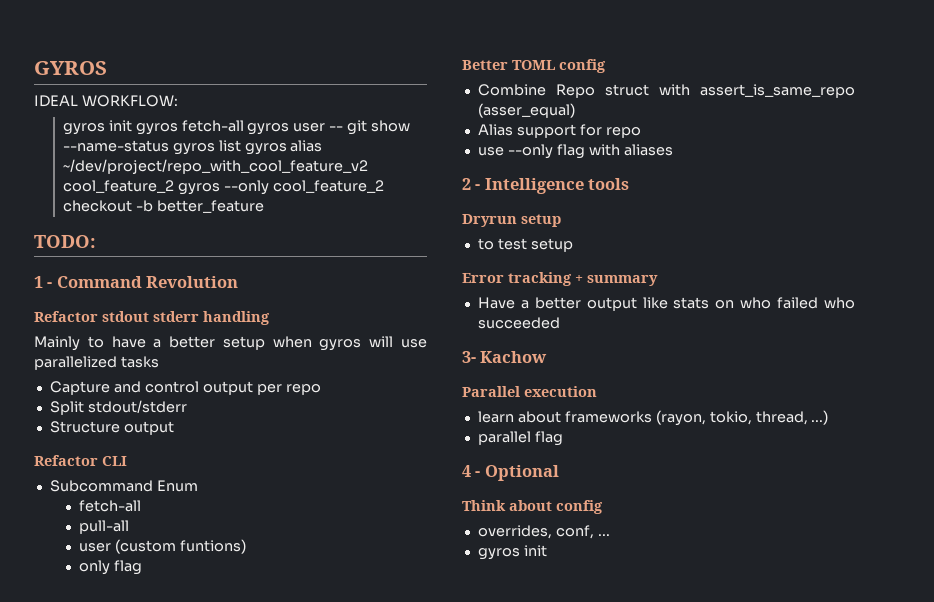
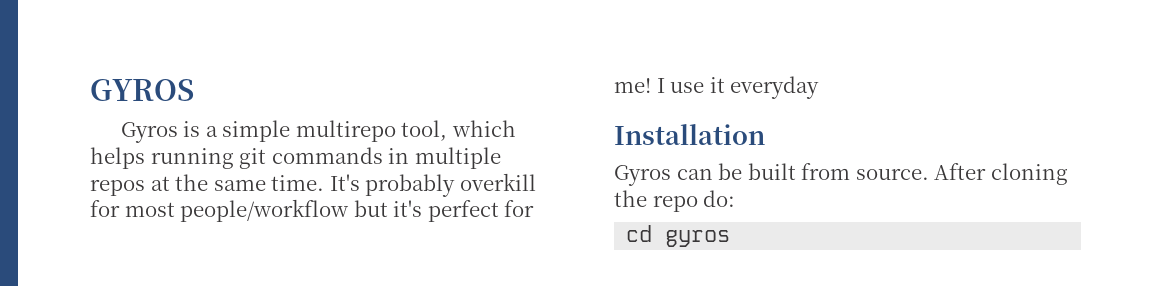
[34,95,178,107] [62,120,411,135] [62,140,323,155] [62,159,368,174] [62,180,384,195] [62,200,264,213] [34,235,96,248] [34,276,239,288] [34,311,270,325] [34,336,427,351] [34,356,159,370] [49,381,321,395] [49,400,187,415] [49,421,174,435] [34,455,127,466] [49,480,198,492] [78,500,141,512] [78,520,129,534] [78,539,246,554] [78,560,142,575] [462,59,606,73] [477,84,855,98] [477,103,575,118] [477,124,641,138] [477,144,673,159] [462,178,630,194] [462,214,561,227] [477,238,573,252] [462,272,658,286] [477,297,855,311] [477,317,560,329] [462,351,548,363] [462,386,597,397] [477,410,829,426] [477,431,563,446] [462,465,559,481] [462,500,603,514] [477,525,610,539] [477,545,547,560] IDEAL WORKFLOW: // gyros init gyros fetch-all gyros user -- git show --name-status gyros list gyros alias ~/dev/project/repo_with_cool_feature_v2 cool_feature_2 gyros --only cool_feature_2 checkout -b better_feature // TODO: // 1 - Command Revolution // Refactor stdout stderr handling // Mainly to have a better setup when gyros will use parallelized tasks // Capture and control output per repo // Split stdout/stderr // Structure output // Refactor CLI // Subcommand Enum // fetch-all // pull-all // user (custom funtions) // only flag // Better TOML config // Combine Repo struct with assert_is_same_repo (asser_equal) // Alias support for repo // use --only flag with aliases // 2 - Intelligence tools // Dryrun setup // to test setup // Error tracking + summary // Have a better output like stats on who failed who succeeded // 3- Kachow // Parallel execution // learn about frameworks (rayon, tokio, thread, ...) // parallel flag // 4 - Optional // Think about config // overrides, conf, ... // gyros init -> [120,120,516,143] [90,147,501,169] [90,173,536,197] [90,199,535,222] [614,76,820,99] [614,124,765,145] [614,163,1068,186] [614,190,736,212] [626,225,731,247] Gyros is a simple multirepo tool, which helps running git commands in multiple repos at the same time. It's probably overkill for most people/workflow but it's perfect for me! I use it everyday // Installation // Gyros can be built from source. After cloning the repo do: // cd gyros

